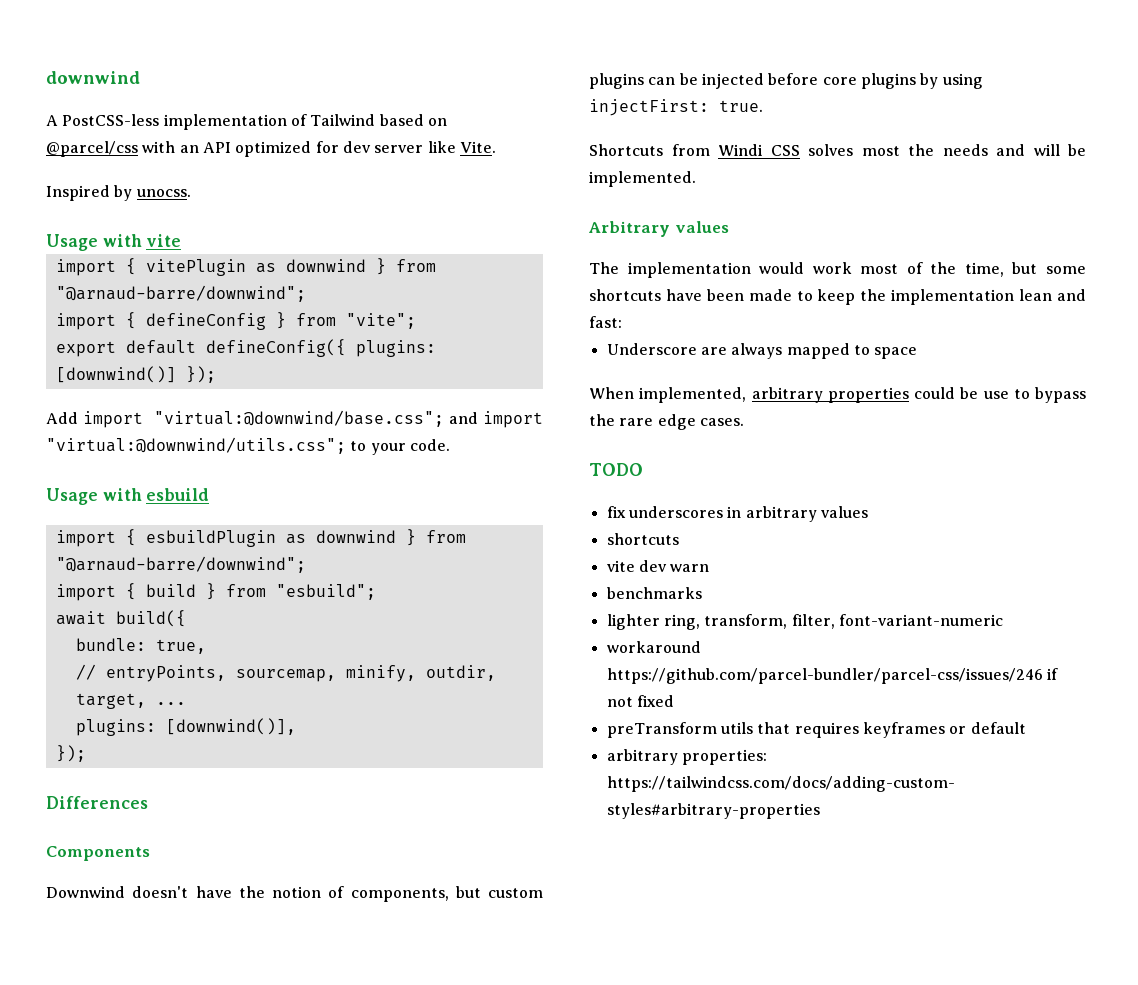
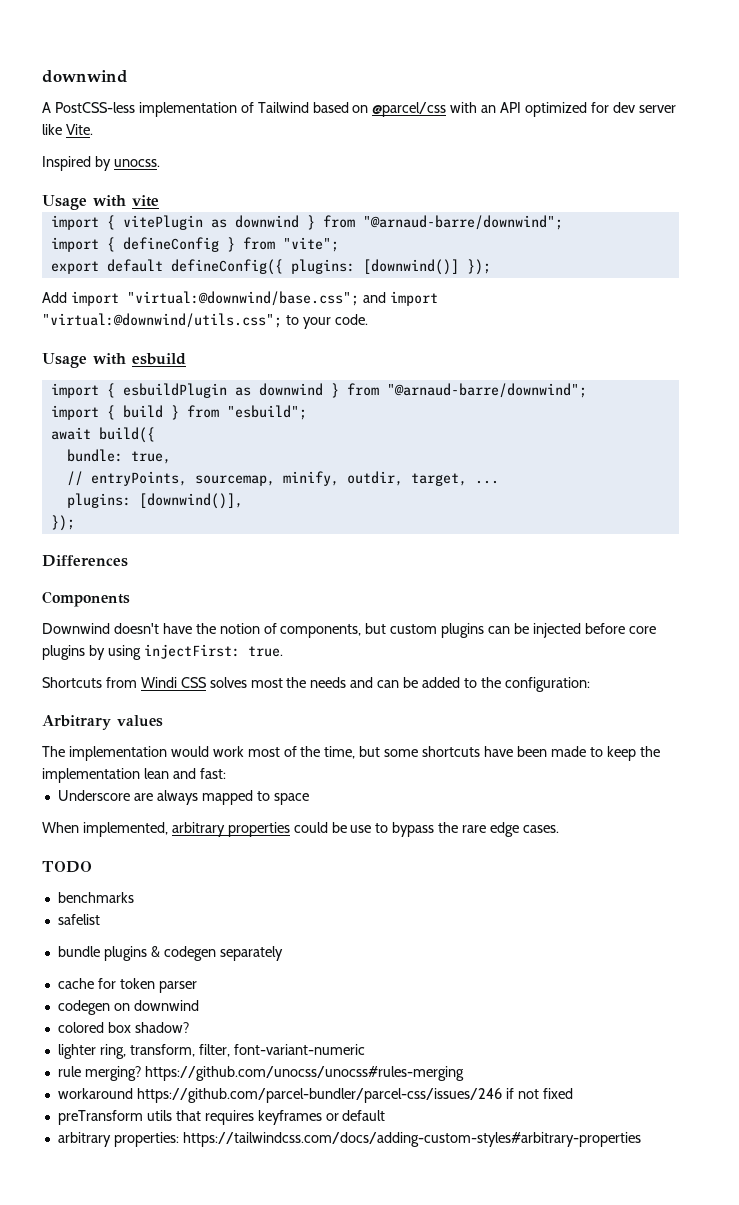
[1033,144,1086,156] [589,171,696,187] will be implemented. -> [377,677,590,692] can be added to the configuration:
[606,506,868,522] [606,533,679,545] [606,560,710,572] [606,587,702,599] fix underscores in arbitrary values // shortcuts // vite dev warn // benchmarks -> [57,892,134,903] [57,914,100,925] [57,946,283,961] [57,978,197,993] [57,1000,199,1015] [57,1022,189,1033] benchmarks // safelist // bundle plugins & codegen separately // cache for token parser // codegen on downwind // colored box shadow?
(1003, 620) none -> [57,1066,464,1081] // rule merging? https://github.com/unocss/unocss#rules-merging

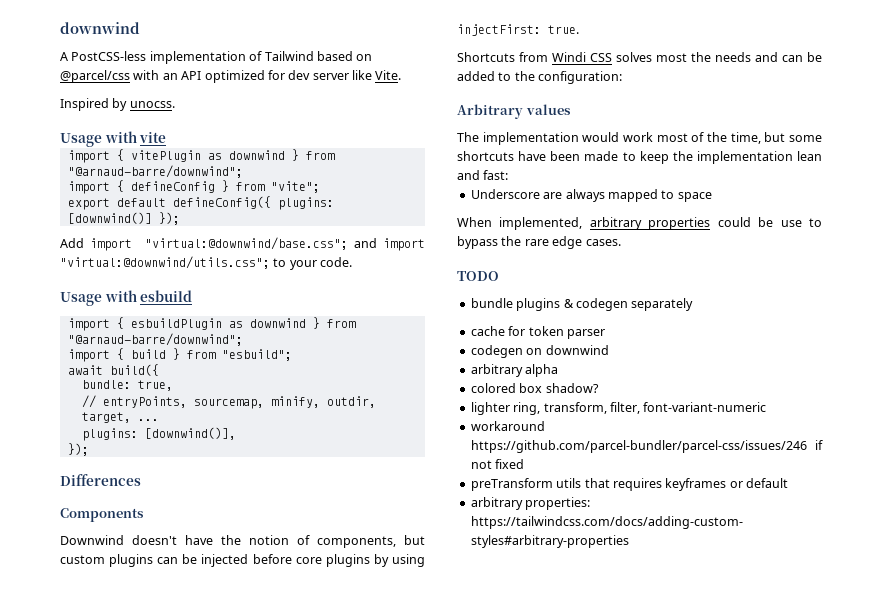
[57,892,134,903] [57,914,100,925] // benchmarks // safelist -> (499, 276) none
(199, 1005) none -> [470,364,559,377] // arbitrary alpha
[57,1066,464,1081] // rule merging? https://github.com/unocss/unocss#rules-merging -> (767, 407) none

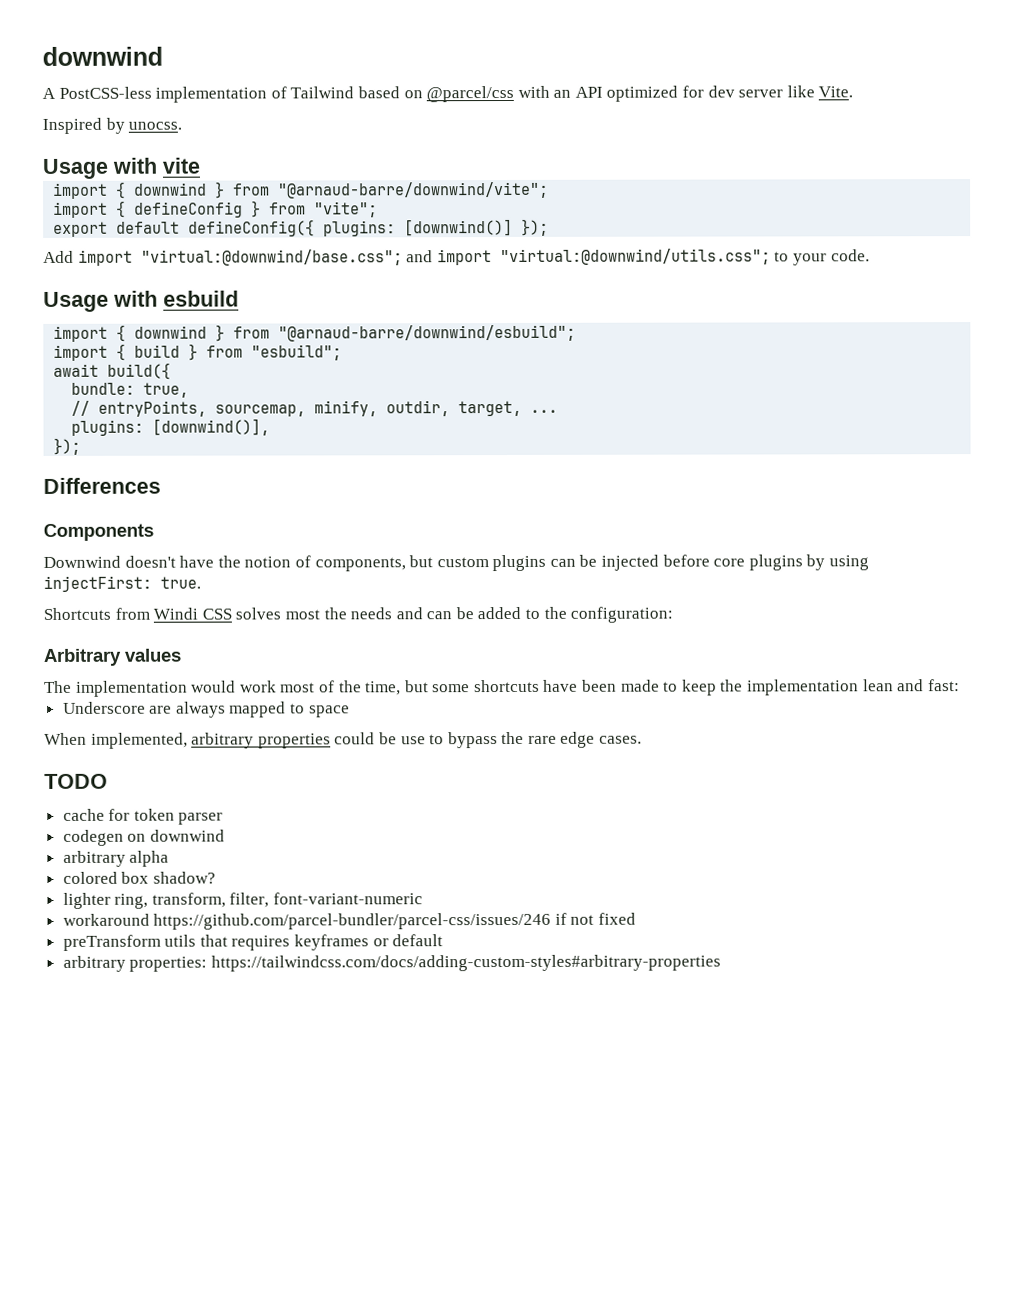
[130,149,335,162] [67,165,243,178] vitePlugin as downwind } from "@arnaud-barre/downwind"; -> [134,181,550,199] downwind } from "@arnaud-barre/downwind/vite";
[130,317,356,330] [67,333,243,346] esbuildPlugin as downwind } from "@arnaud-barre/downwind"; -> [134,324,577,342] downwind } from "@arnaud-barre/downwind/esbuild";
[470,298,694,311] // bundle plugins & codegen separately -> (108, 781) none

